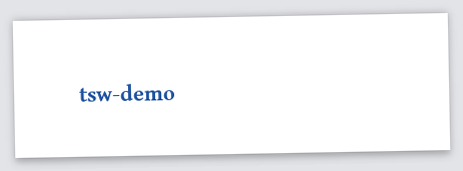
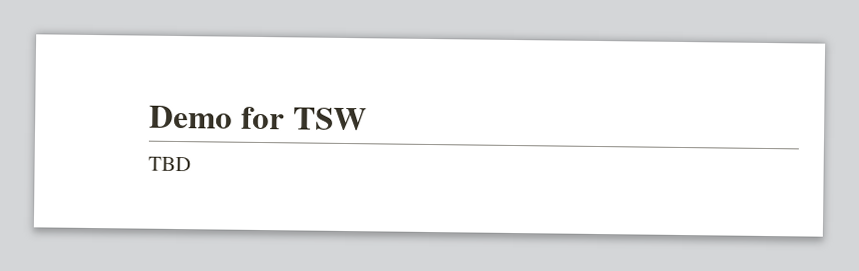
[78,83,176,102] tsw-demo -> [149,105,367,131] [148,156,191,172] Demo for TSW // TBD

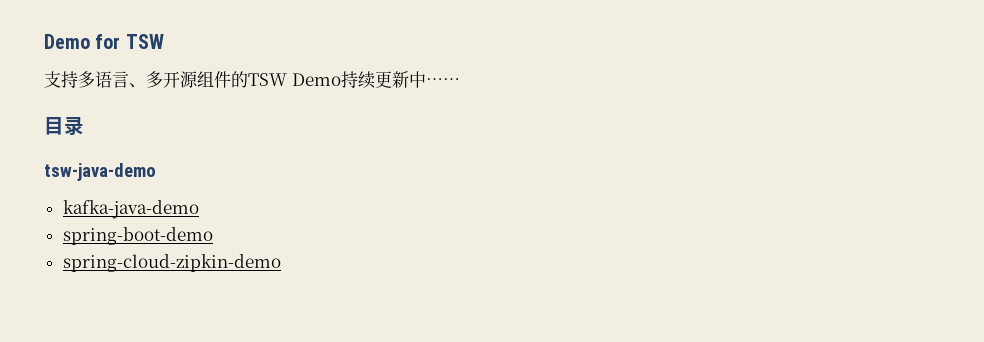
[148,156,191,172] TBD -> [44,71,460,89] [44,116,84,135] [44,163,156,181] [62,200,199,219] [62,227,213,245] [62,254,281,272] 支持多语言、多开源组件的TSW Demo持续更新中…… // 目录 // tsw-java-demo // kafka-java-demo // spring-boot-demo // spring-cloud-zipkin-demo

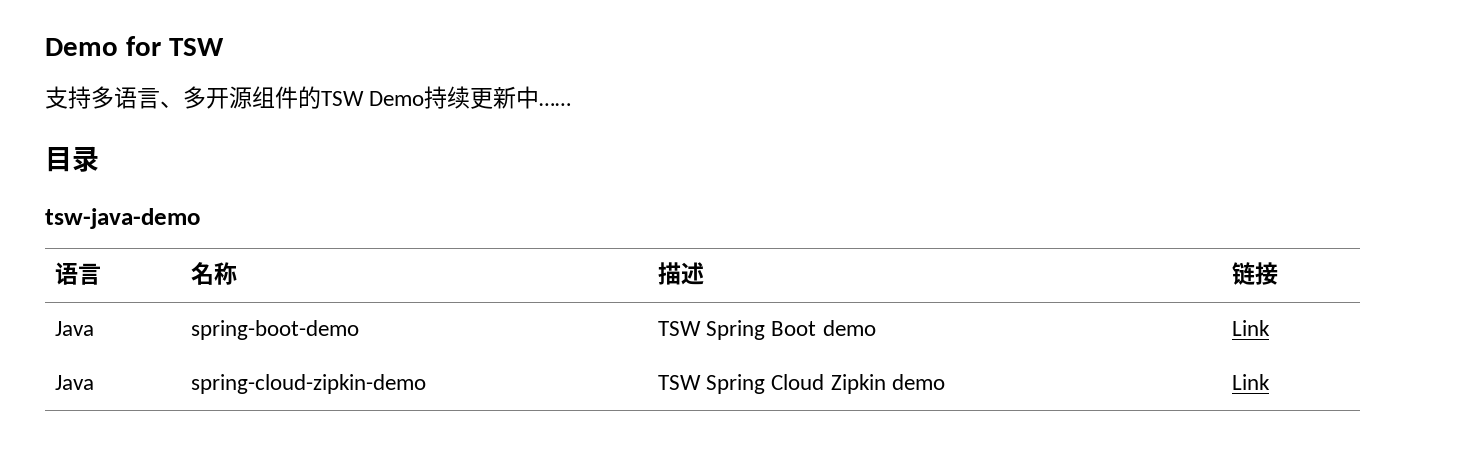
[62,200,199,219] [62,227,213,245] [62,254,281,272] // kafka-java-demo // spring-boot-demo // spring-cloud-zipkin-demo -> [55,262,102,285] [191,262,238,285] [658,262,705,285] [1232,262,1279,285] [55,321,95,336] [191,320,360,340] [658,320,876,340] [1232,320,1271,336] [55,375,95,390] [191,374,427,394] [658,374,945,394] [1232,374,1271,390] // 语言 | 名称 | 描述 | 链接 // Java | spring-boot-demo | TSW Spring Boot demo | Link // Java | spring-cloud-zipkin-demo | TSW Spring Cloud Zipkin demo | Link

